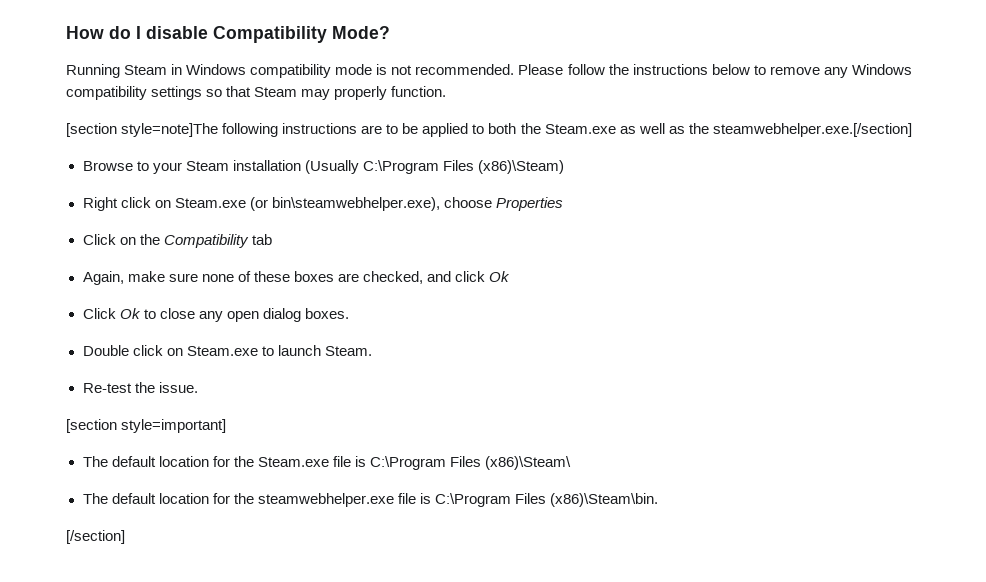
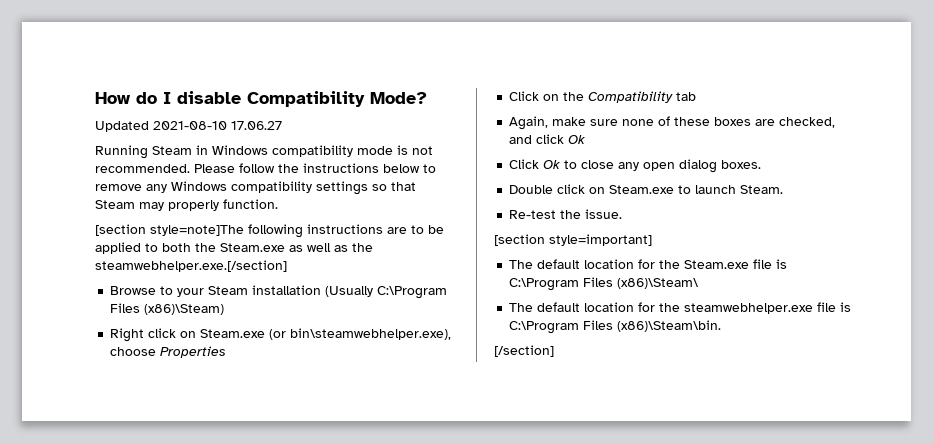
(390, 32) none -> [95,121,282,132] // Updated 2021-08-10 17.06.27

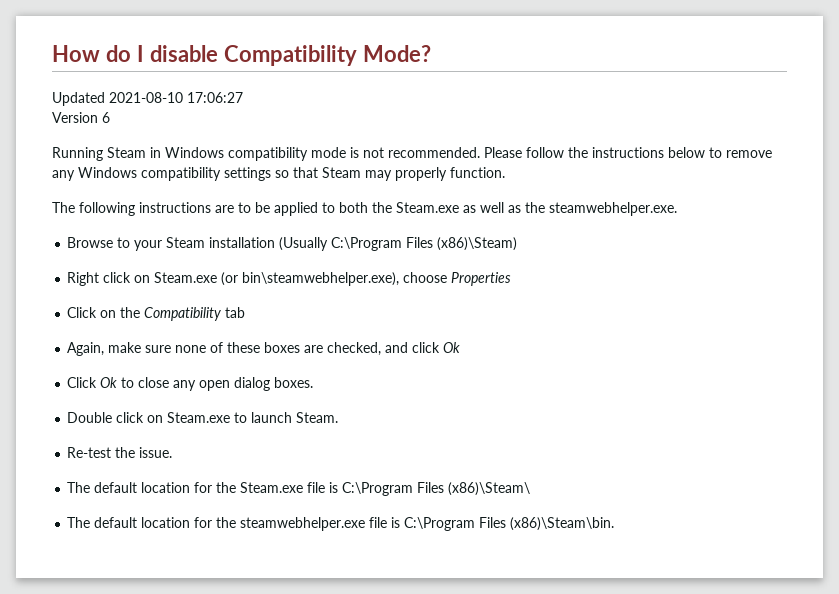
[231,121,282,130] 17.06.27 -> [187,92,243,103] [52,112,110,123] 17:06:27 // Version 6
[95,224,244,236] [section style=note]The -> [52,202,75,213] The
[95,260,287,272] steamwebhelper.exe.[/section] -> [549,202,677,216] steamwebhelper.exe.
[494,234,652,246] // [section style=important] -> (173, 452) none
[494,345,554,357] // [/section] -> (615, 524) none

